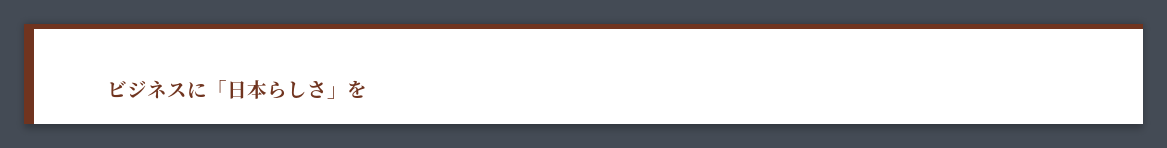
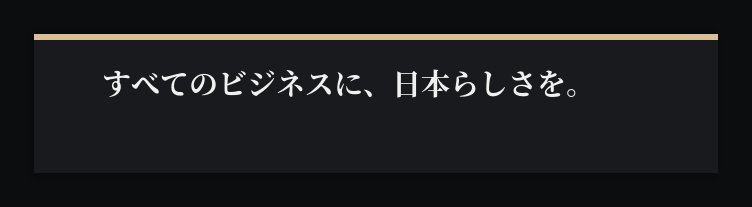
(107, 89) none -> [102,70,218,98] すべての
[207,80,227,97] 「 -> [363,89,392,97] 、
[327,80,367,99] 」を -> [537,70,595,98] を。

